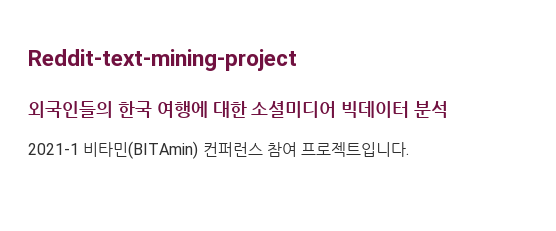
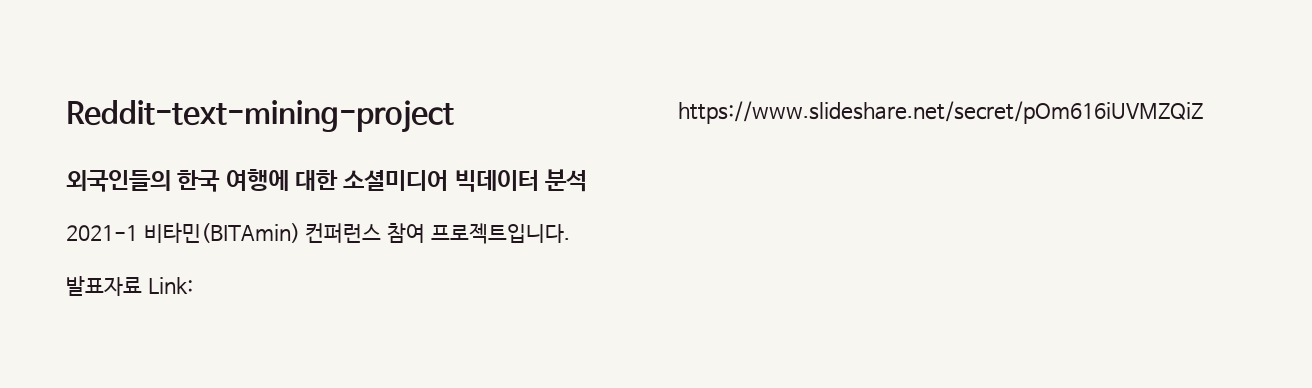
(410, 149) none -> [66,276,193,296] [678,101,1203,124] // 발표자료 Link: https://www.slideshare.net/secret/pOm616iUVMZQiZ

